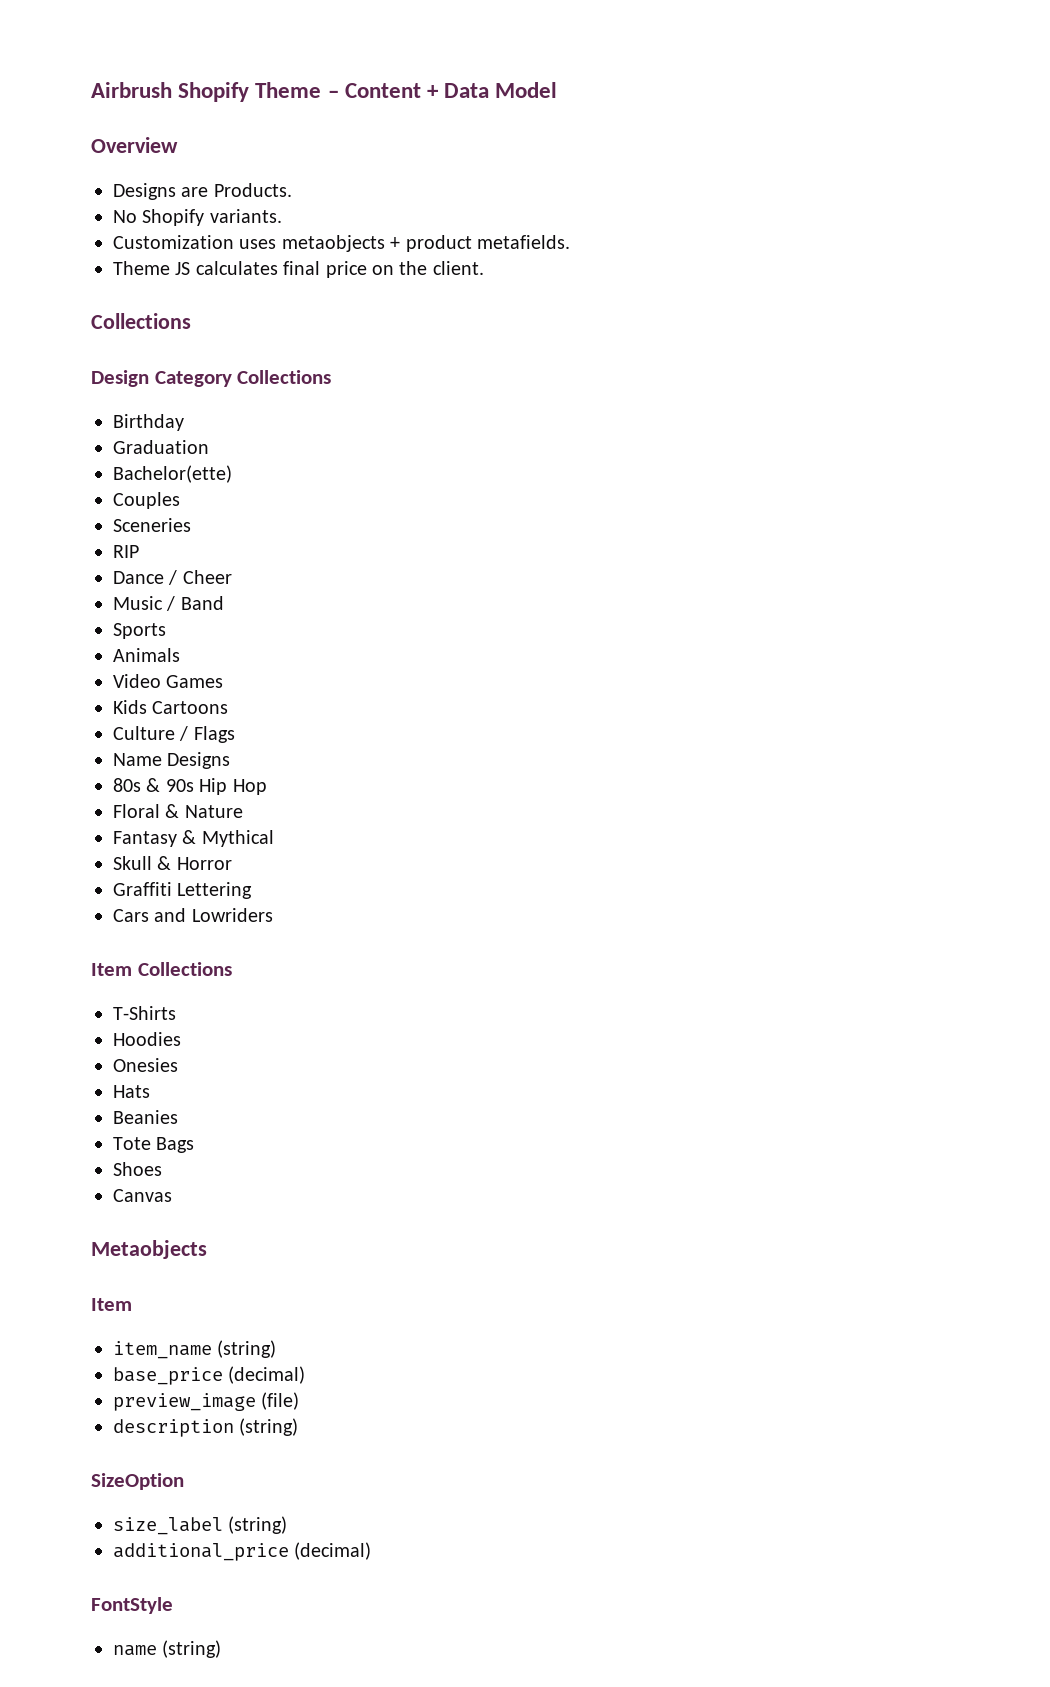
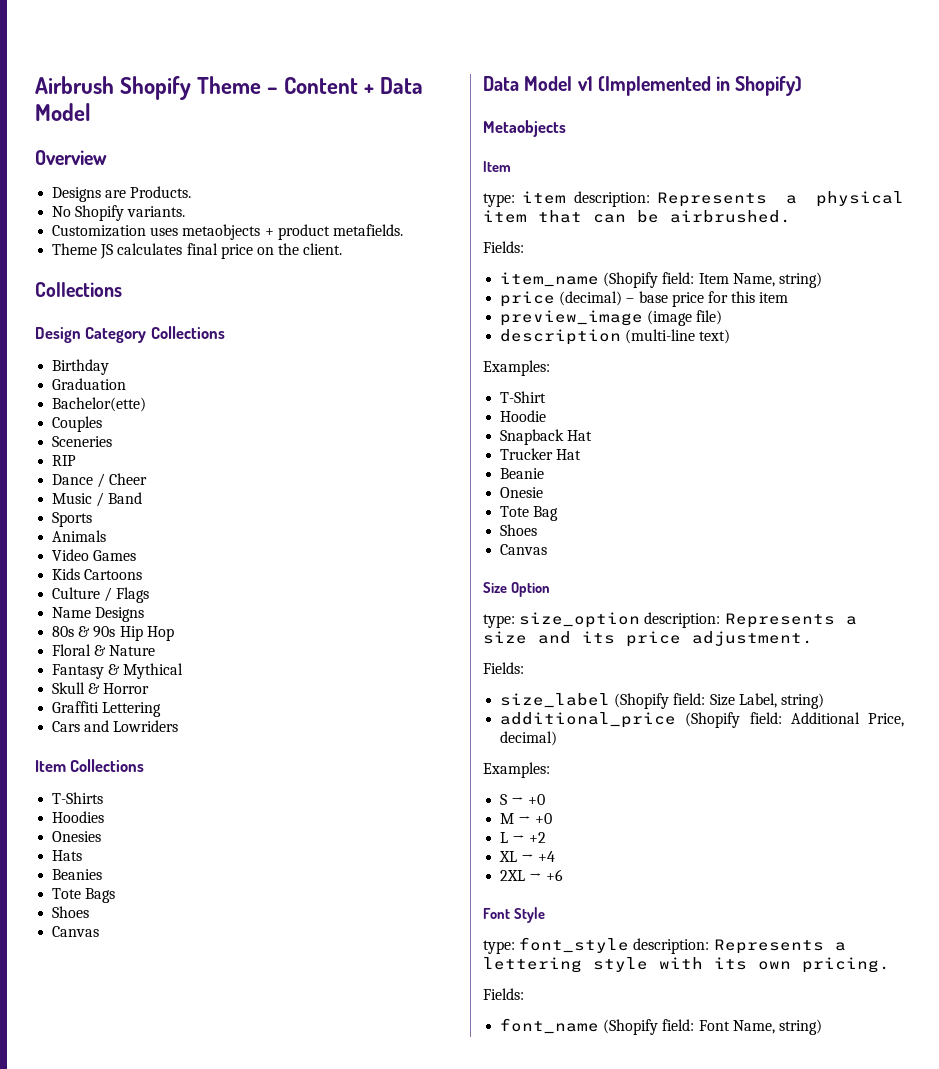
[91,1240,207,1259] [91,1298,132,1311] [113,1340,277,1359] [113,1366,306,1385] Metaobjects // Item // item_name (string) // base_price (decimal) -> [483,76,803,96] [483,120,566,137] [483,161,511,172] [483,191,904,207] [483,210,791,223] [483,241,524,253] [500,272,822,288] [500,291,789,307] Data Model v1 (Implemented in Shopify) // Metaobjects // Item // type: item description: Represents a physical item that can be airbrushed. // Fields: // item_name (Shopify field: Item Name, string) // price (decimal) – base price for this item
[261,1392,300,1410] (file) -> [647,310,723,326] (image file)
[239,1418,299,1436] [91,1473,184,1490] [113,1516,288,1535] [113,1542,372,1561] [91,1597,173,1614] [113,1640,222,1658] (string) // SizeOption // size_label (string) // additional_price (decimal) // FontStyle // name (string) -> [625,329,731,344] [483,360,550,376] [500,391,547,403] [500,410,547,422] [500,429,593,445] [500,448,582,460] [500,468,545,479] [500,487,544,498] [500,506,559,521] [500,524,538,536] [500,544,548,555] [483,582,550,597] [483,612,857,628] [483,631,813,647] [483,662,524,674] [500,693,824,709] [500,712,904,728] [500,731,558,746] [483,762,550,778] [500,794,546,805] [500,813,553,824] [500,832,547,843] [499,851,556,862] [500,869,564,881] [483,907,545,923] [483,937,846,954] [483,957,890,973] [483,988,524,1000] [500,1018,822,1035] (multi-line text) // Examples: // T-Shirt // Hoodie // Snapback Hat // Trucker Hat // Beanie // Onesie // Tote Bag // Shoes // Canvas // Size Option // type: size_option description: Represents a size and its price adjustment. // Fields: // size_label (Shopify field: Size Label, string) // additional_price (Shopify field: Additional Price, decimal) // Examples: // S → +0 // M → +0 // L → +2 // XL → +4 // 2XL → +6 // Font Style // type: font_style description: Represents a lettering style with its own pricing. // Fields: // font_name (Shopify field: Font Name, string)

